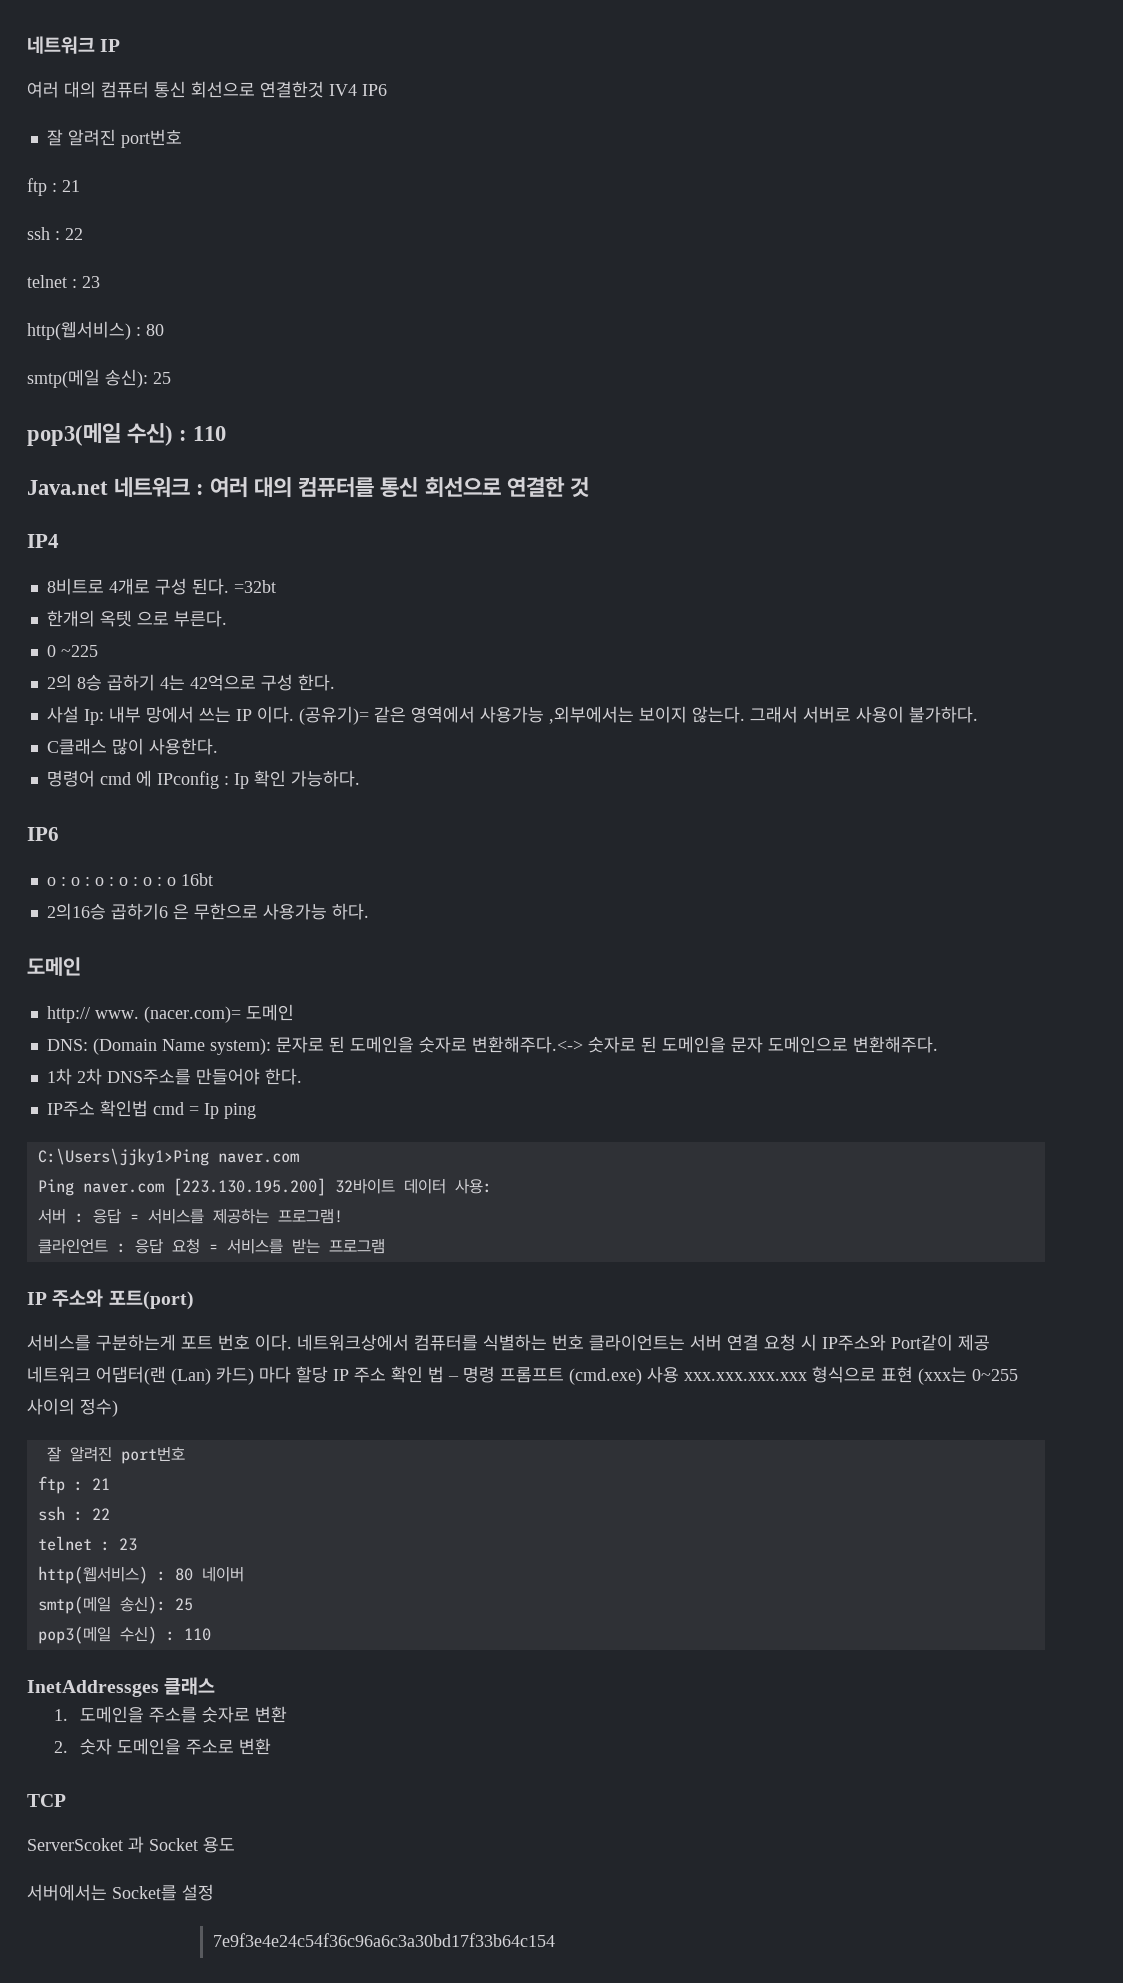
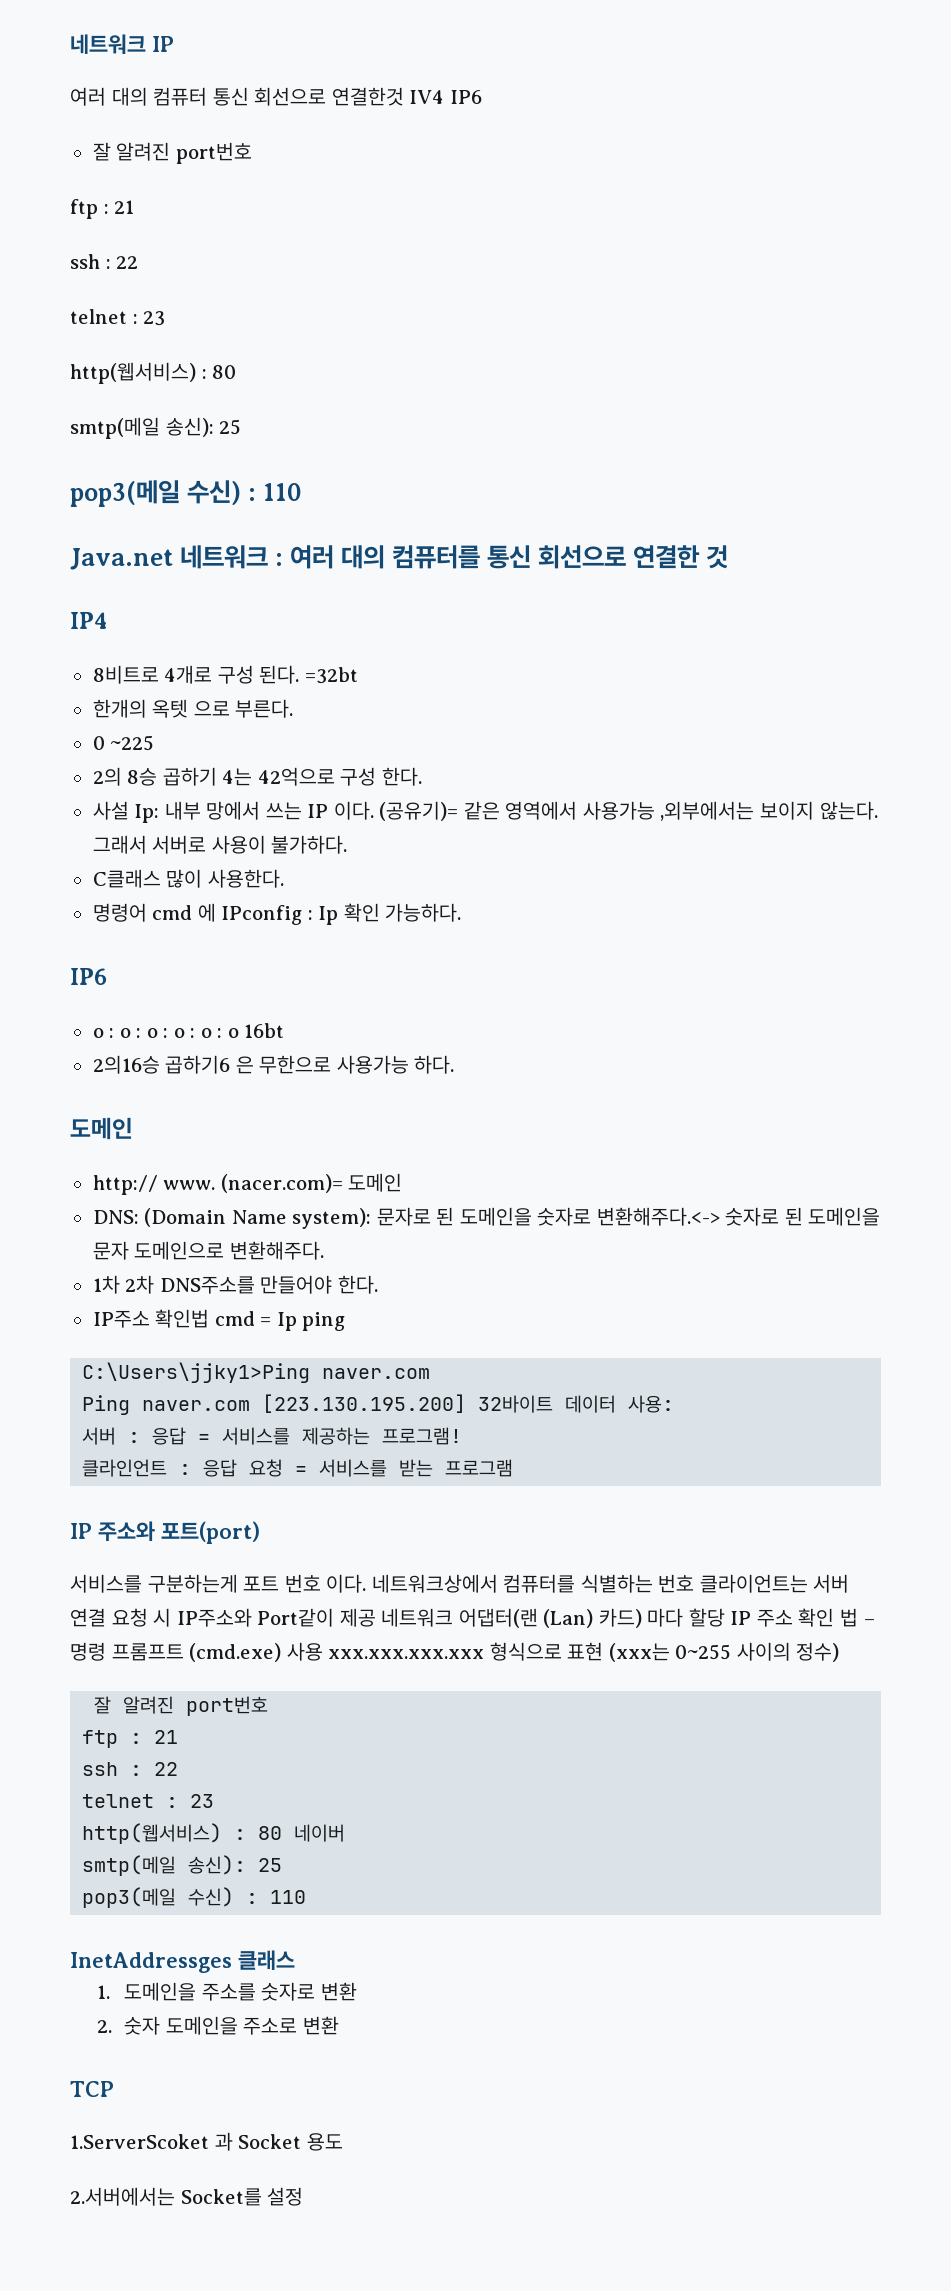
[27,1838,123,1851] ServerScoket -> [70,2134,209,2149] 1.ServerScoket
[27,1884,107,1901] 서버에서는 -> [70,2187,175,2206] 2.서버에서는
[212,1933,555,1947] // 7e9f3e4e24c54f36c96a6c3a30bd17f33b64c154 -> (304, 2196) none

